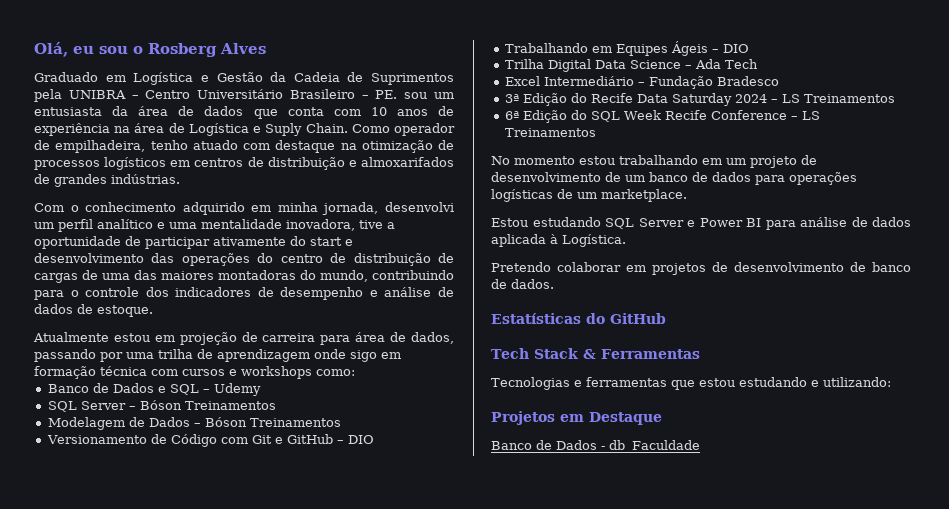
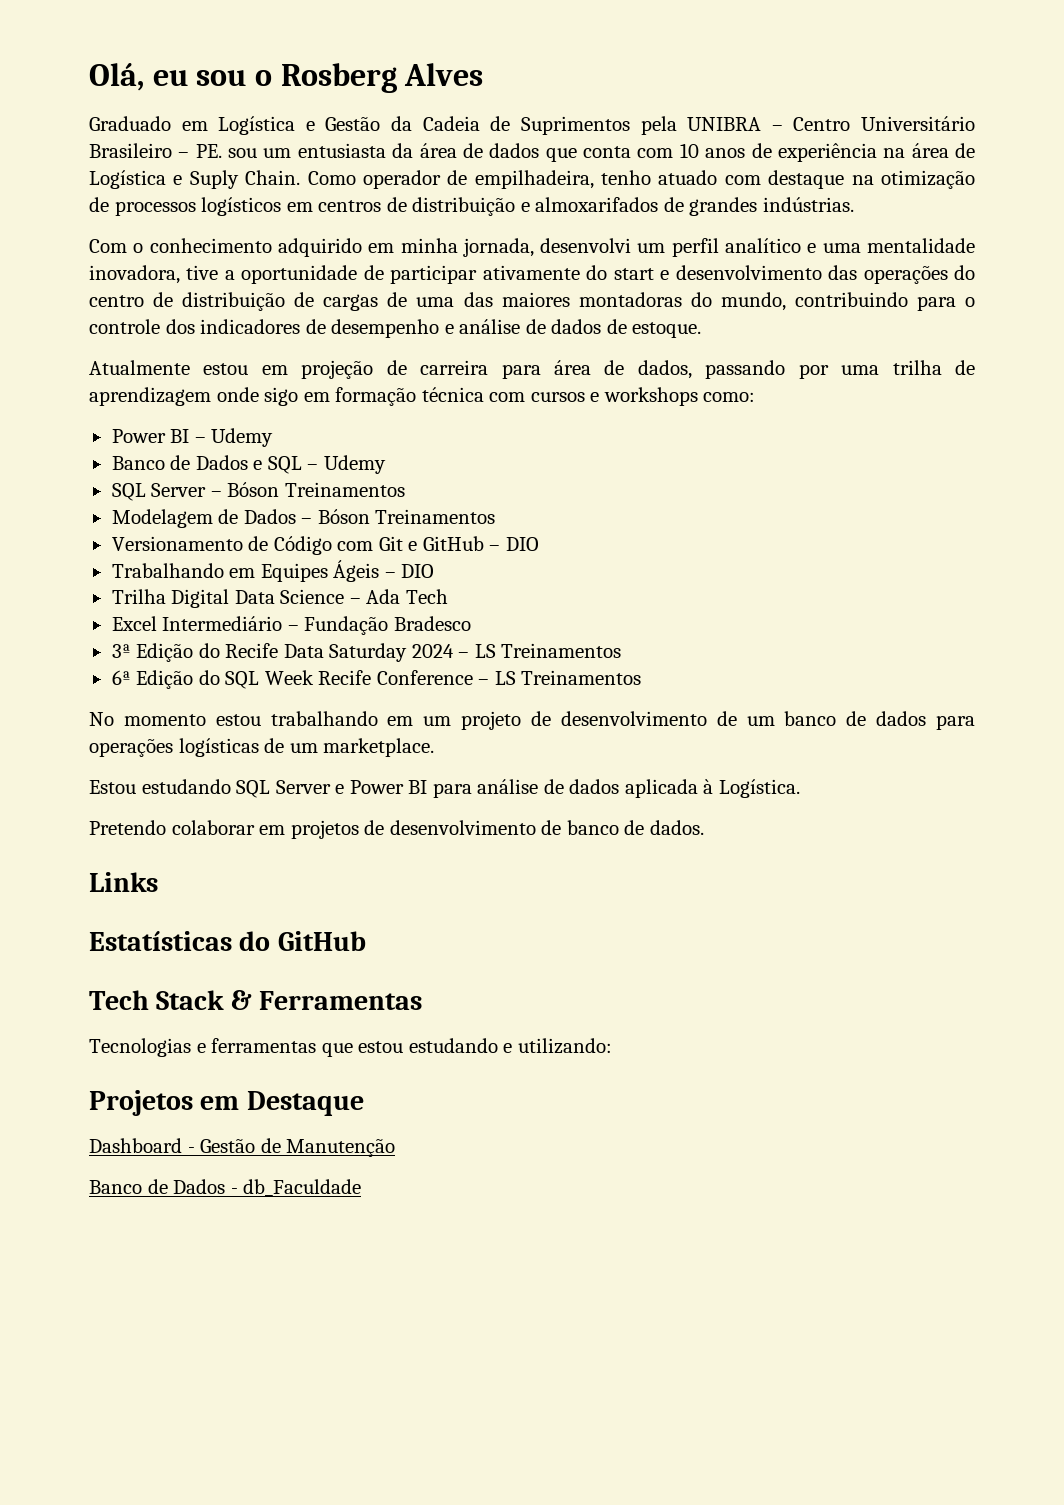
(355, 372) none -> [111,428,274,447] // Power BI – Udemy
(554, 284) none -> [89,872,158,892] // Links
(662, 418) none -> [89,1138,396,1157] // Dashboard - Gestão de Manutenção

